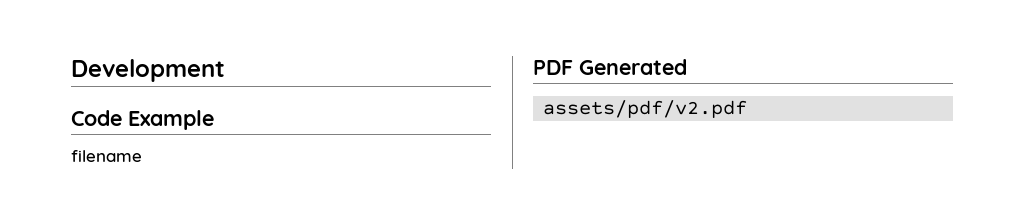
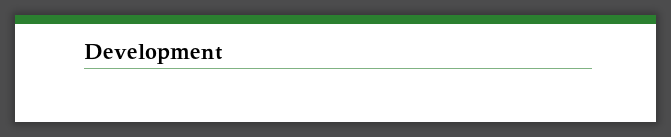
[71,110,214,130] [71,150,142,162] [533,59,687,75] [543,100,748,118] // Code Example // filename // PDF Generated // assets/pdf/v2.pdf -> (223, 54) none

